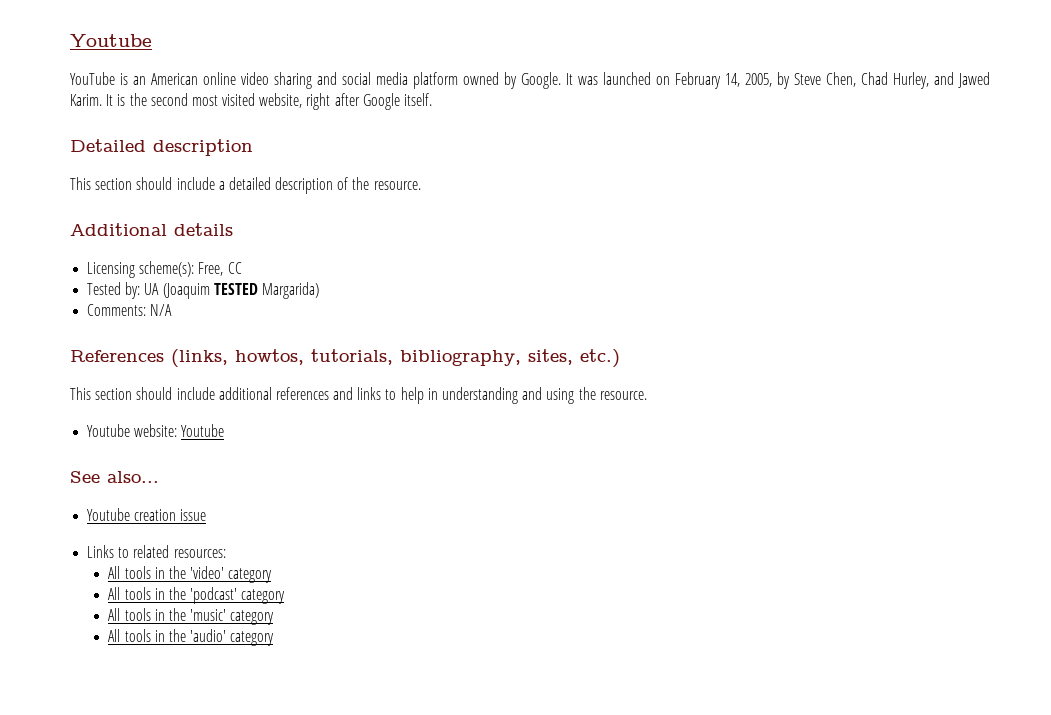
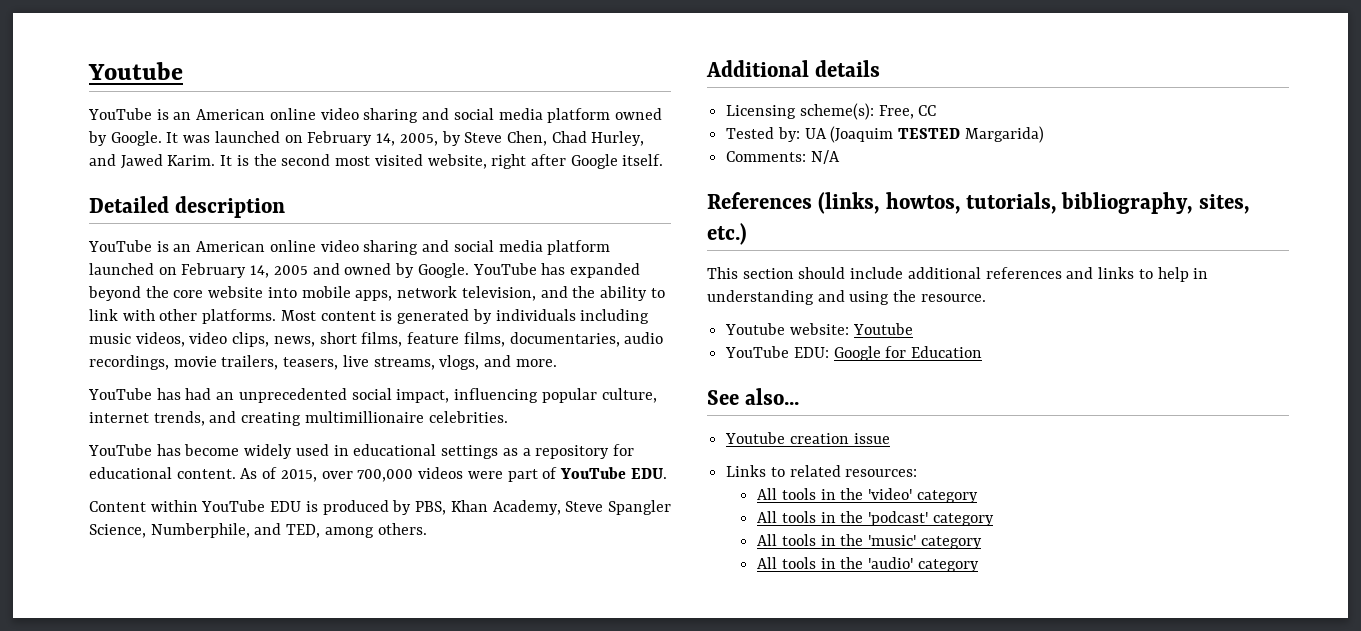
[70,177,421,194] This section should include a detailed description of the resource. -> [88,240,611,255] [89,263,640,278] [88,286,665,301] [89,309,650,324] [89,332,664,347] [89,355,557,370] [88,388,657,403] [89,411,508,426] [88,444,634,459] [89,467,667,482] [89,500,671,515] [89,523,427,538] YouTube is an American online video sharing and social media platform launched on February 14, 2005 and owned by Google. YouTube has expanded beyond the core website into mobile apps, network television, and the ability to link with other platforms. Most content is generated by individuals including music videos, video clips, news, short films, feature films, documentaries, audio recordings, movie trailers, teasers, live streams, vlogs, and more. // YouTube has had an unprecedented social impact, influencing popular culture, internet trends, and creating multimillionaire celebrities. // YouTube has become widely used in educational settings as a repository for educational content. As of 2015, over 700,000 videos were part of YouTube EDU. // Content within YouTube EDU is produced by PBS, Khan Academy, Steve Spangler Science, Numberphile, and TED, among others.
(225, 430) none -> [725,346,983,361] // YouTube EDU: Google for Education

